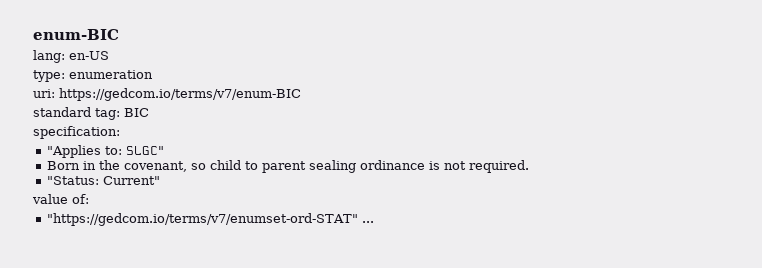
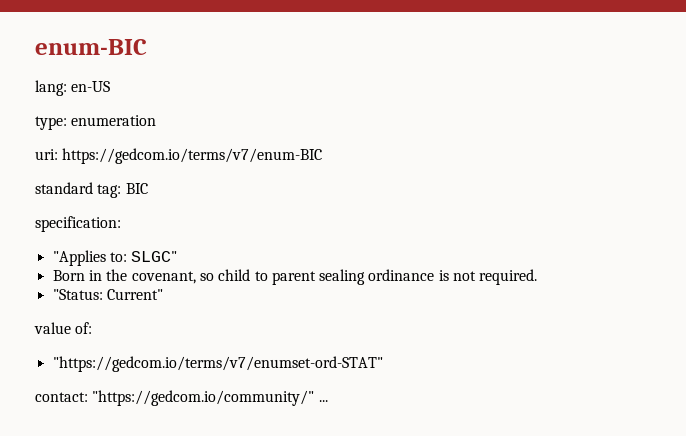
(358, 219) none -> [35,390,315,406] // contact: "https://gedcom.io/community/"

